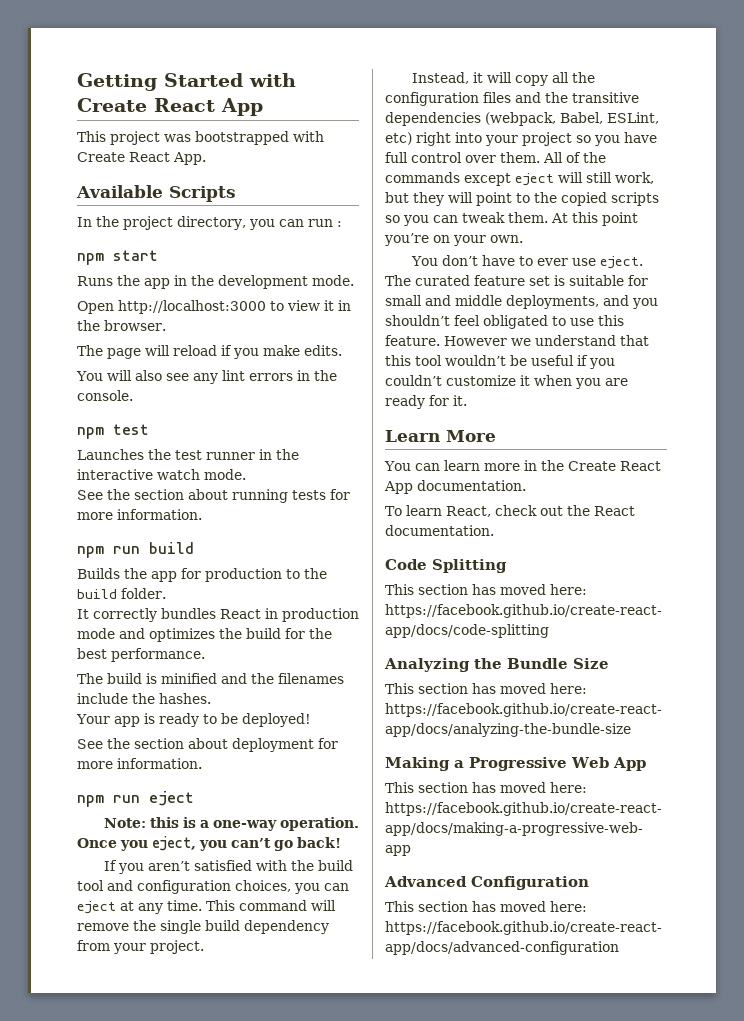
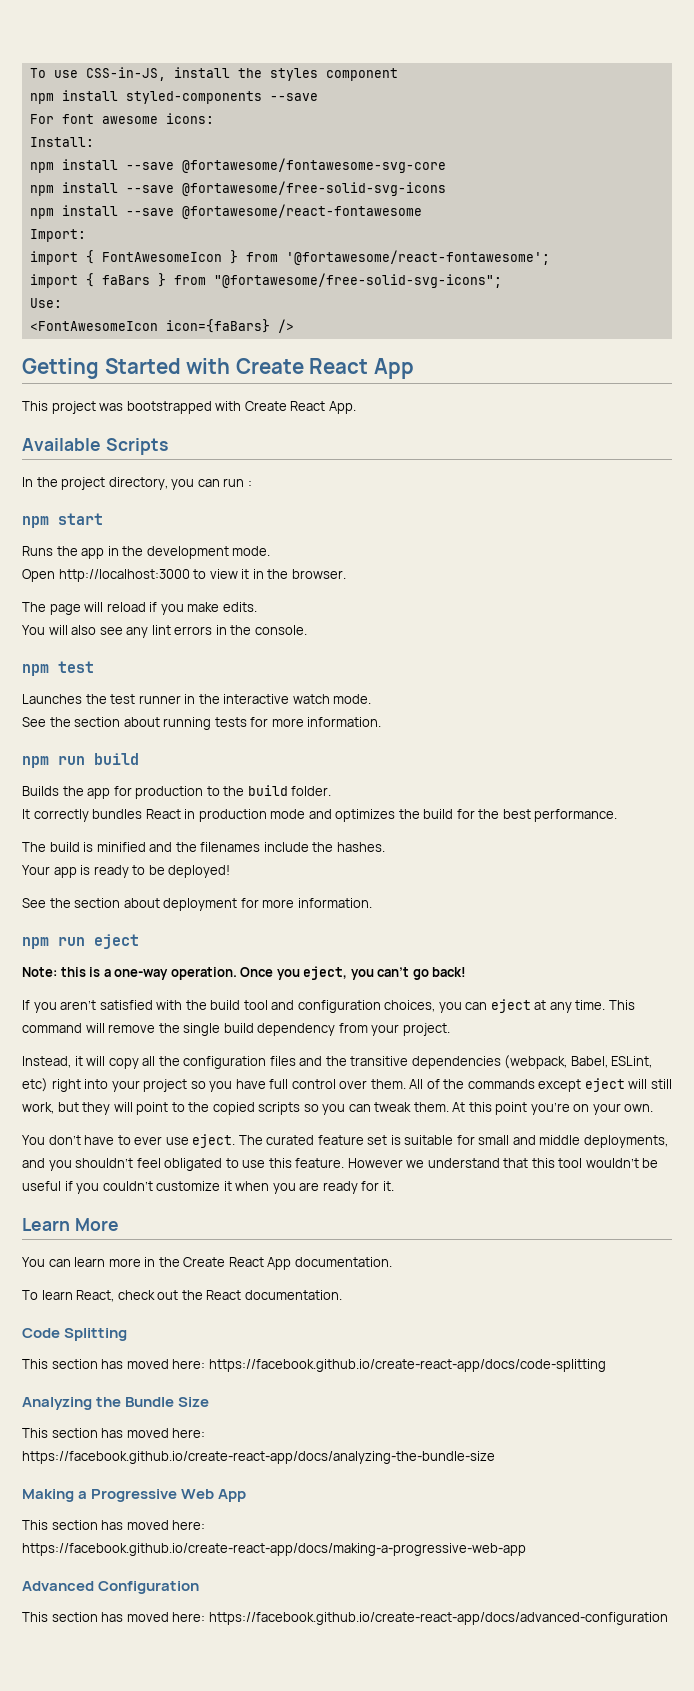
(77, 82) none -> [29,67,398,81] [29,90,318,104] [29,113,214,124] [29,137,94,147] [29,158,446,173] [29,181,446,196] [29,204,422,219] [29,229,86,242] [29,250,550,265] [29,273,502,288] [29,298,62,308] [29,319,294,333] To use CSS-in-JS, install the styles component // npm install styled-components --save // For font awesome icons: // Install: // npm install --save @fortawesome/fontawesome-svg-core // npm install --save @fortawesome/free-solid-svg-icons // npm install --save @fortawesome/react-fontawesome // Import: // import { FontAwesomeIcon } from '@fortawesome/react-fontawesome'; // import { faBars } from "@fortawesome/free-solid-svg-icons"; // Use: // <FontAwesomeIcon icon={faBars} /> //

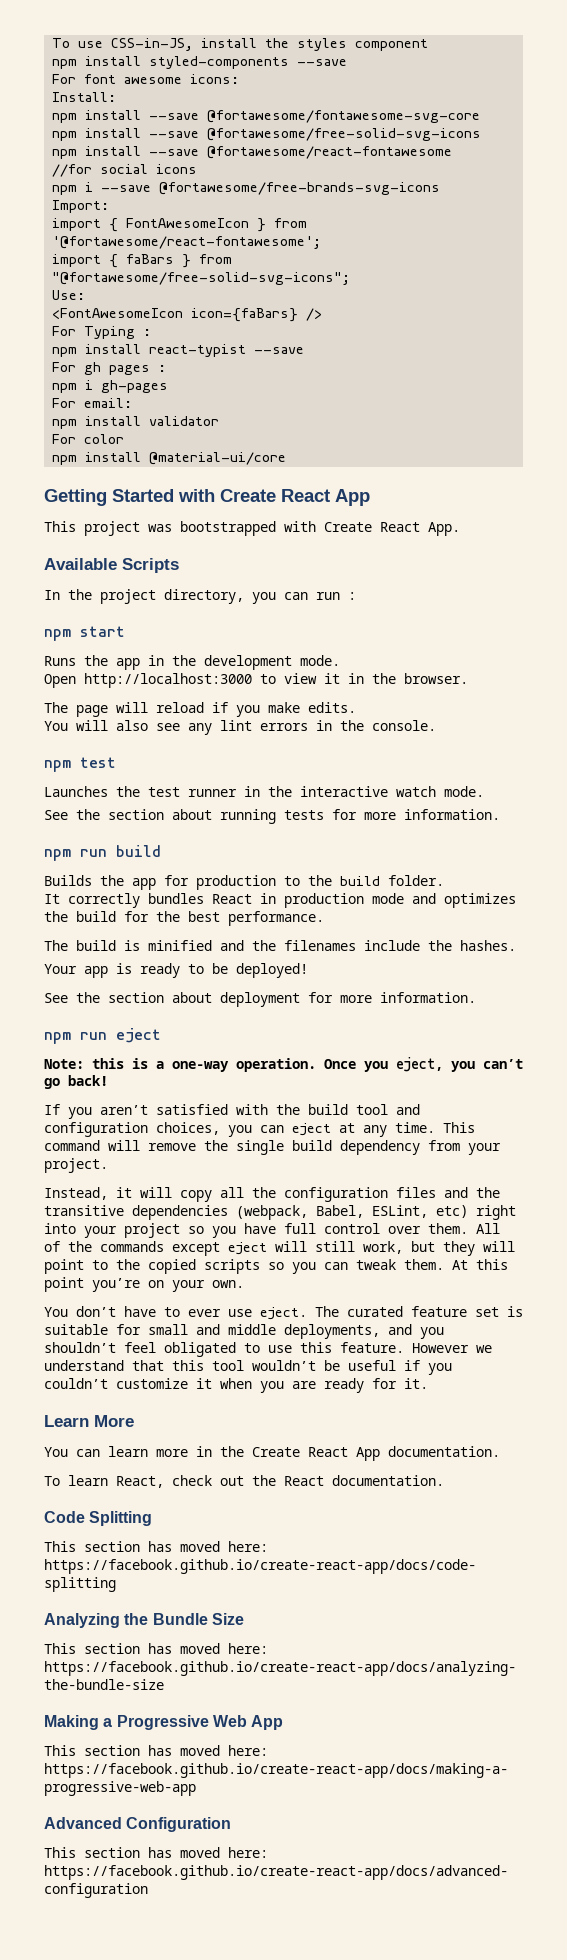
(422, 211) none -> [52,164,198,177] [52,182,441,195] // //for social icons // npm i --save @fortawesome/free-brands-svg-icons
(294, 326) none -> [52,326,152,339] [52,344,305,357] [52,362,167,375] [52,380,169,393] [52,398,133,408] [52,416,220,429] [52,434,125,444] [52,452,287,465] // For Typing : // npm install react-typist --save // For gh pages : // npm i gh-pages // For email: // npm install validator // For color // npm install @material-ui/core

